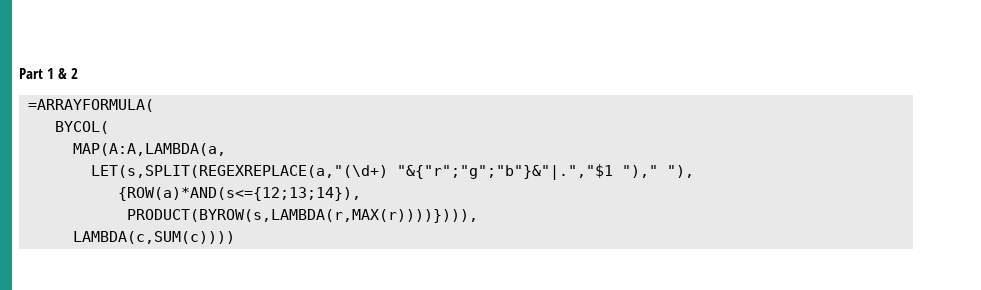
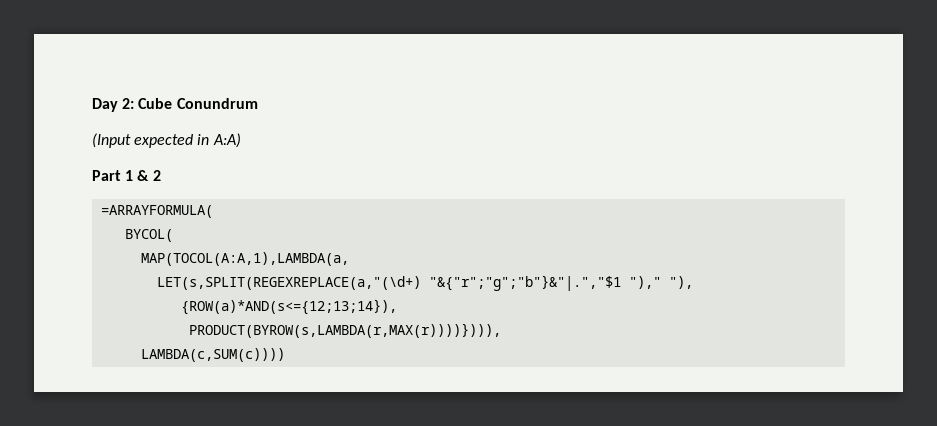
(19, 73) none -> [92,98,258,112] [92,133,241,148] Day 2: Cube Conundrum // (Input expected in A:A) //
[73,143,226,156] MAP(A:A,LAMBDA(a, -> [141,252,350,266] MAP(TOCOL(A:A,1),LAMBDA(a,

